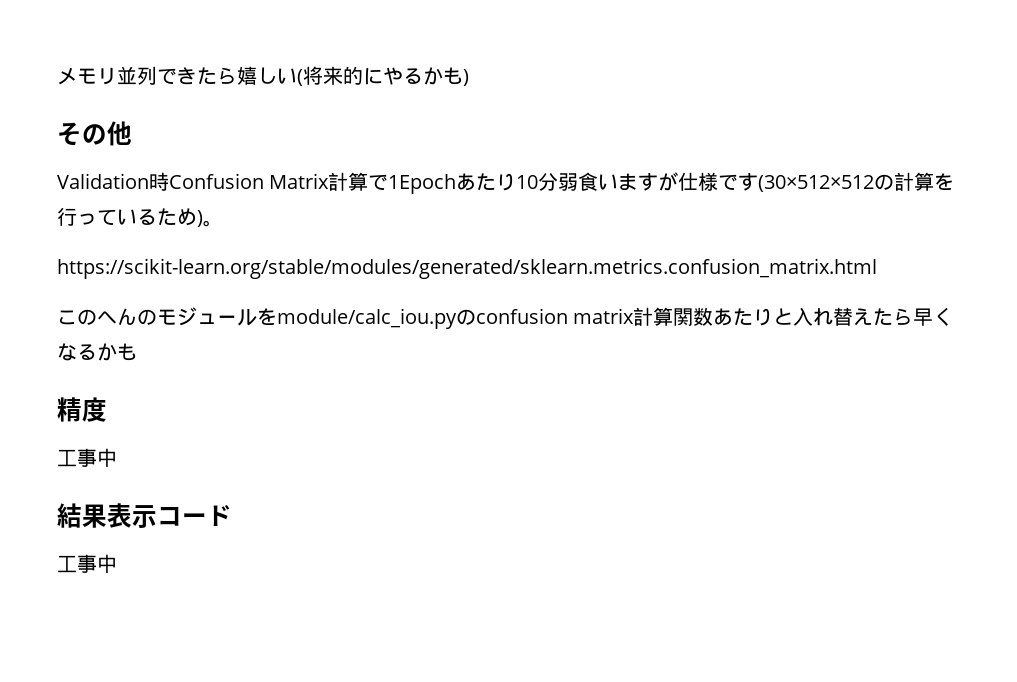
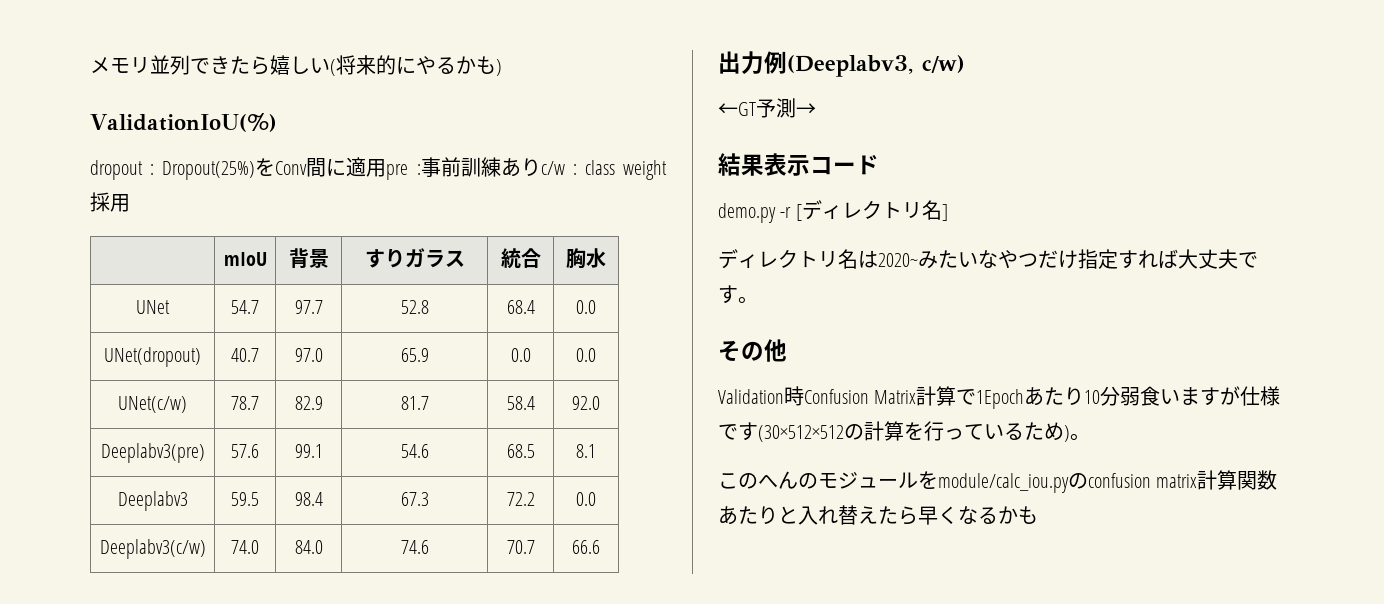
(469, 77) none -> [90,112,277,132] [90,157,668,180] [90,192,130,212] [223,252,267,266] [288,248,329,269] [364,248,465,268] [500,248,541,269] [566,248,606,269] [136,300,170,314] [231,300,259,314] [294,300,323,314] [400,300,429,314] [506,300,535,314] [576,300,596,314] [104,347,201,367] [231,348,259,362] [294,348,323,362] [400,348,429,362] [510,348,531,362] [576,348,596,362] [118,396,187,413] [231,396,259,410] [294,396,323,410] [400,396,429,410] [506,396,535,410] [572,396,600,410] [100,443,205,463] [231,444,259,458] [294,444,323,458] [400,444,429,458] [506,444,535,458] [576,444,596,458] [117,491,188,511] [231,492,259,506] [294,492,323,506] [400,492,429,506] [506,492,535,506] [576,492,596,506] [99,539,206,559] [231,540,259,554] [294,540,323,554] [400,540,429,554] [506,540,535,554] [572,540,600,554] [718,51,965,77] [718,98,816,118] [718,153,879,176] [718,200,948,223] [718,249,1258,269] [718,285,758,304] // ValidationIoU(%) // dropout : Dropout(25%)をConv間に適用pre :事前訓練ありc/w : class weight採用 // | mIoU | 背景 | すりガラス | 統合 | 胸水 // UNet | 54.7 | 97.7 | 52.8 | 68.4 | 0.0 // UNet(dropout) | 40.7 | 97.0 | 65.9 | 0.0 | 0.0 // UNet(c/w) | 78.7 | 82.9 | 81.7 | 58.4 | 92.0 // Deeplabv3(pre) | 57.6 | 99.1 | 54.6 | 68.5 | 8.1 // Deeplabv3 | 59.5 | 98.4 | 67.3 | 72.2 | 0.0 // Deeplabv3(c/w) | 74.0 | 84.0 | 74.6 | 70.7 | 66.6 // 出力例(Deeplabv3, c/w) // ←GT予測→ // 結果表示コード // demo.py -r [ディレクトリ名] // ディレクトリ名は2020~みたいなやつだけ指定すれば大丈夫です。
[57,258,877,279] // https://scikit-learn.org/stable/modules/generated/sklearn.metrics.confusion_matrix.html -> (1090, 437) none
[57,397,107,422] [57,448,117,467] [57,503,232,528] [57,554,117,573] // 精度 // 工事中 // 結果表示コード // 工事中 -> (1038, 515) none

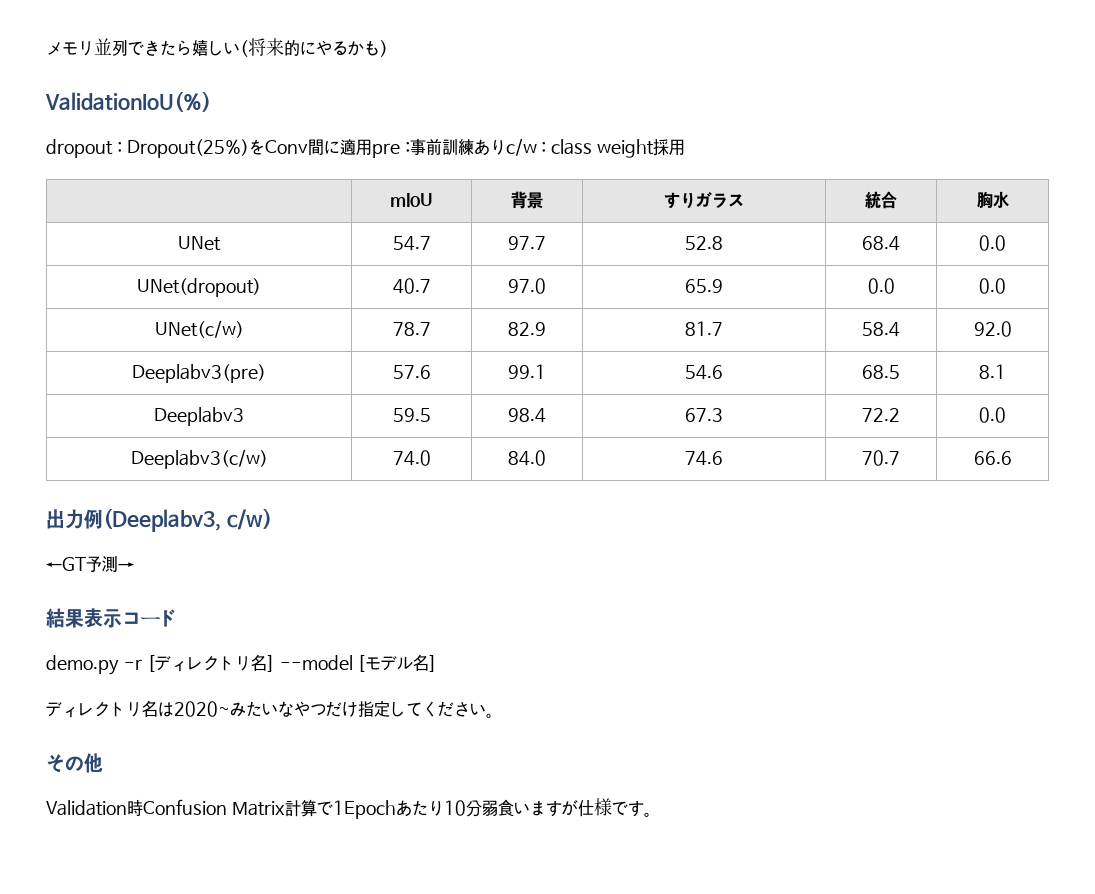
(948, 212) none -> [279,654,438,672] --model [モデル名]
[1118,249,1258,269] [718,285,738,304] すれば大丈夫です -> [390,701,486,717] してください
[758,421,1090,442] [718,470,1278,493] [718,505,1038,525] (30×512×512の計算を行っているため)。 // このへんのモジュールをmodule/calc_iou.pyのconfusion matrix計算関数あたりと入れ替えたら早くなるかも -> [643,812,652,817] 。

